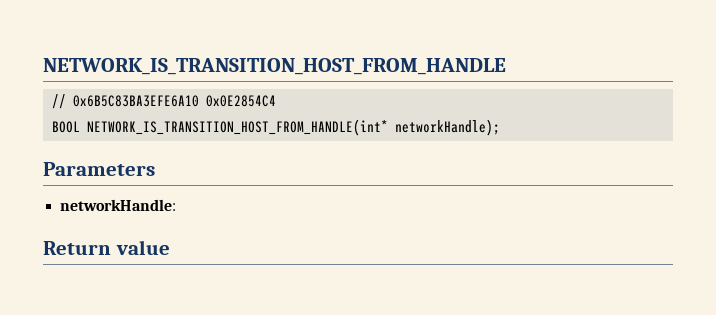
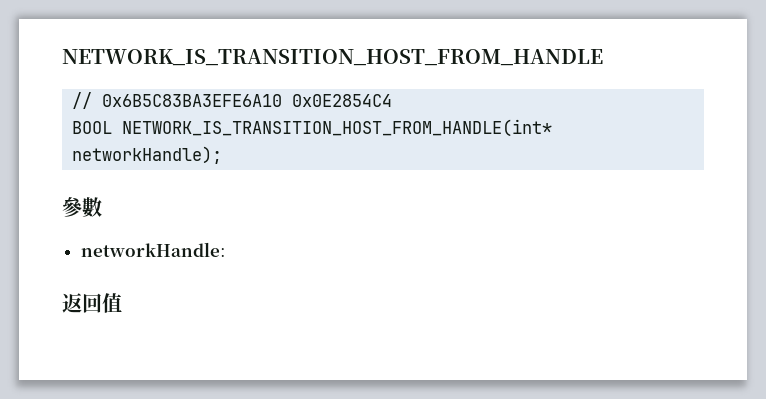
[43,162,155,176] Parameters -> [62,197,102,217] 參數
[43,240,170,255] Return value -> [62,293,122,313] 返回值

